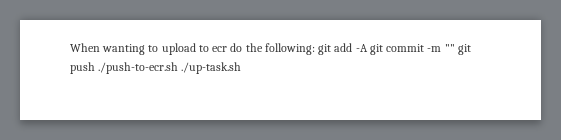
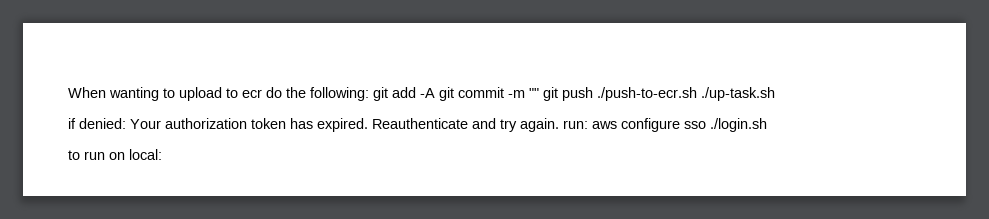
(242, 68) none -> [68,118,767,132] [68,149,162,160] // if denied: Your authorization token has expired. Reauthenticate and try again. run: aws configure sso ./login.sh // to run on local:

